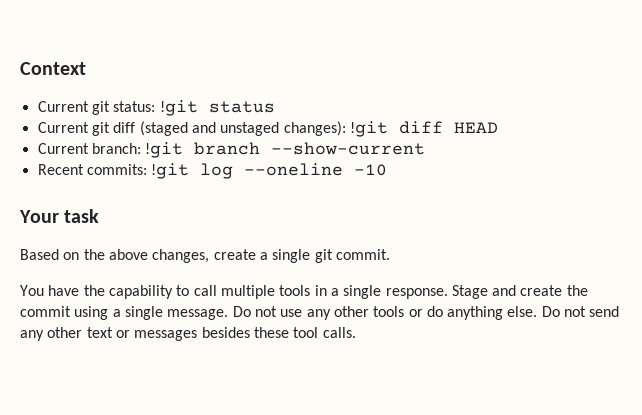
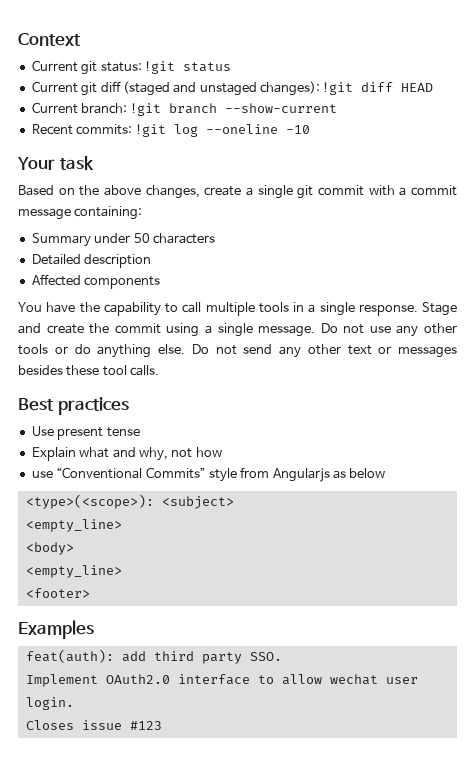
[335,249,390,260] commit. -> [318,185,458,196] [18,206,143,220] [31,233,215,247] [31,254,152,268] [31,274,161,289] commit with a commit message containing: // Summary under 50 characters // Detailed description // Affected components
(356, 332) none -> [18,397,129,415] [31,426,140,440] [31,447,222,461] [31,467,386,482] [25,494,234,509] [25,519,122,532] [25,542,74,555] [25,565,122,578] [25,588,90,598] [18,620,94,639] [25,649,282,664] [25,674,418,687] [25,697,74,710] [25,720,162,730] // Best practices // Use present tense // Explain what and why, not how // use “Conventional Commits” style from Angularjs as below // <type>(<scope>): <subject> // <empty_line> // <body> // <empty_line> // <footer> // Examples // feat(auth): add third party SSO. // Implement OAuth2.0 interface to allow wechat user login. // Closes issue #123

